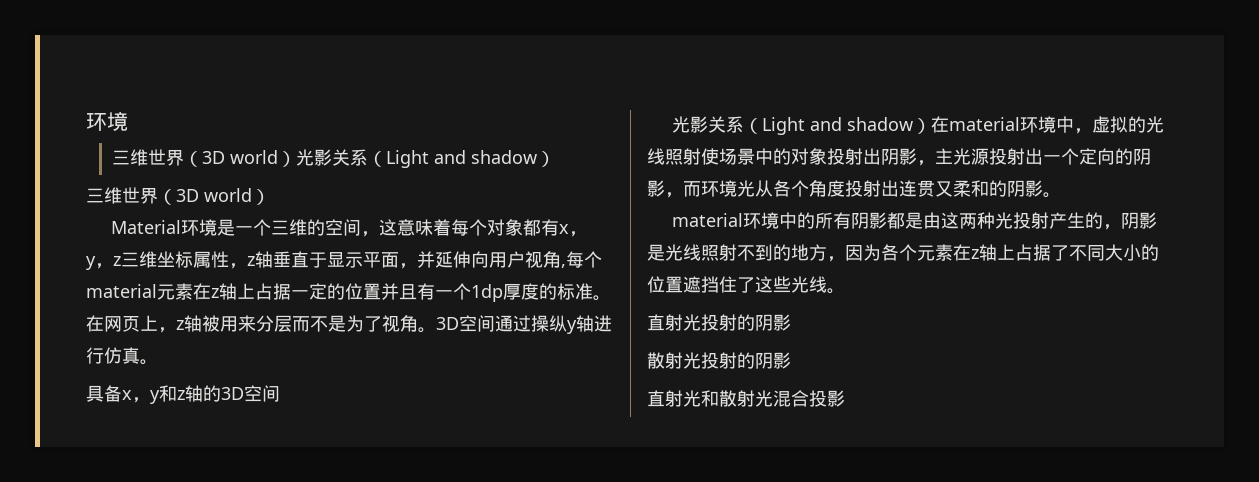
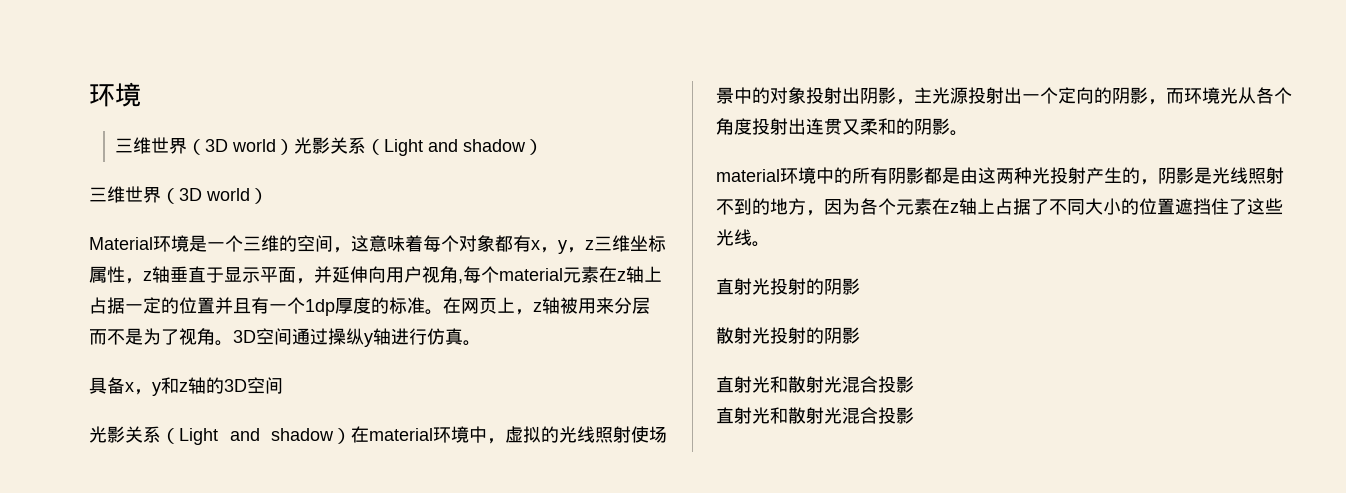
(845, 398) none -> [716,407,914,424] // 直射光和散射光混合投影

